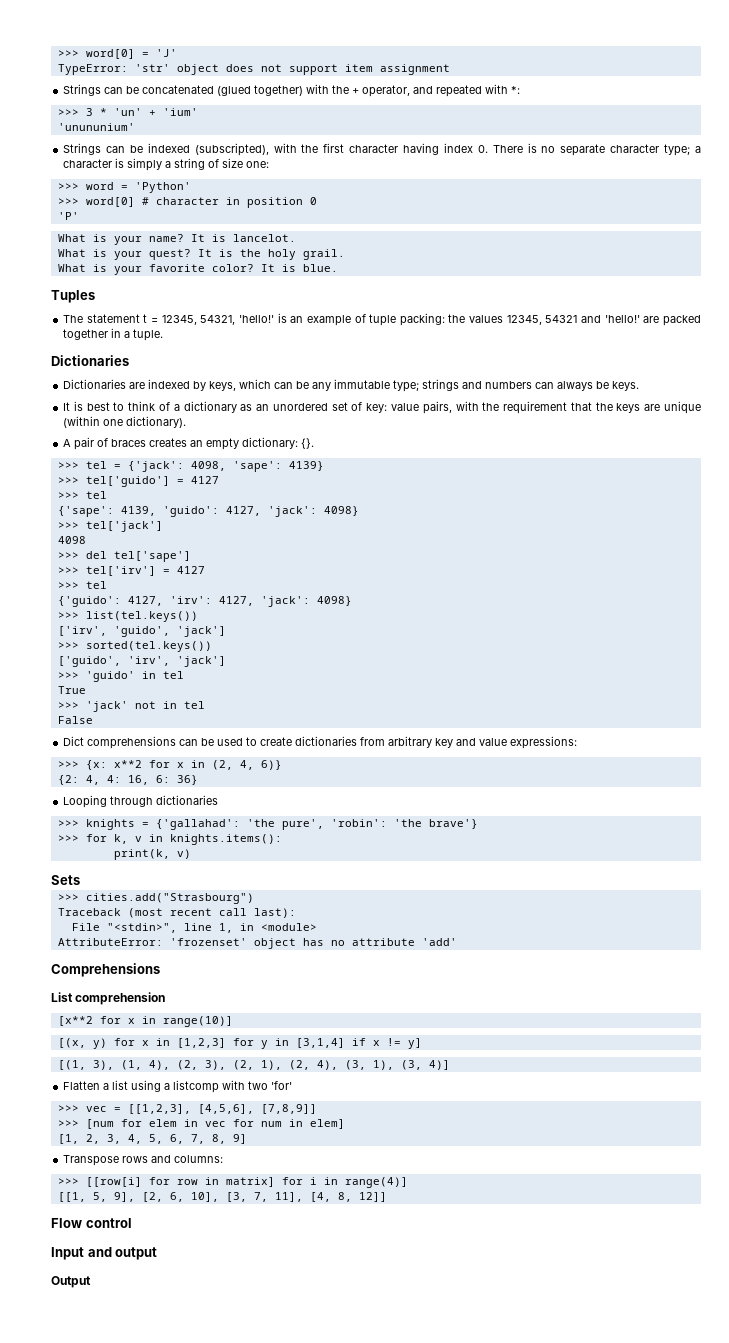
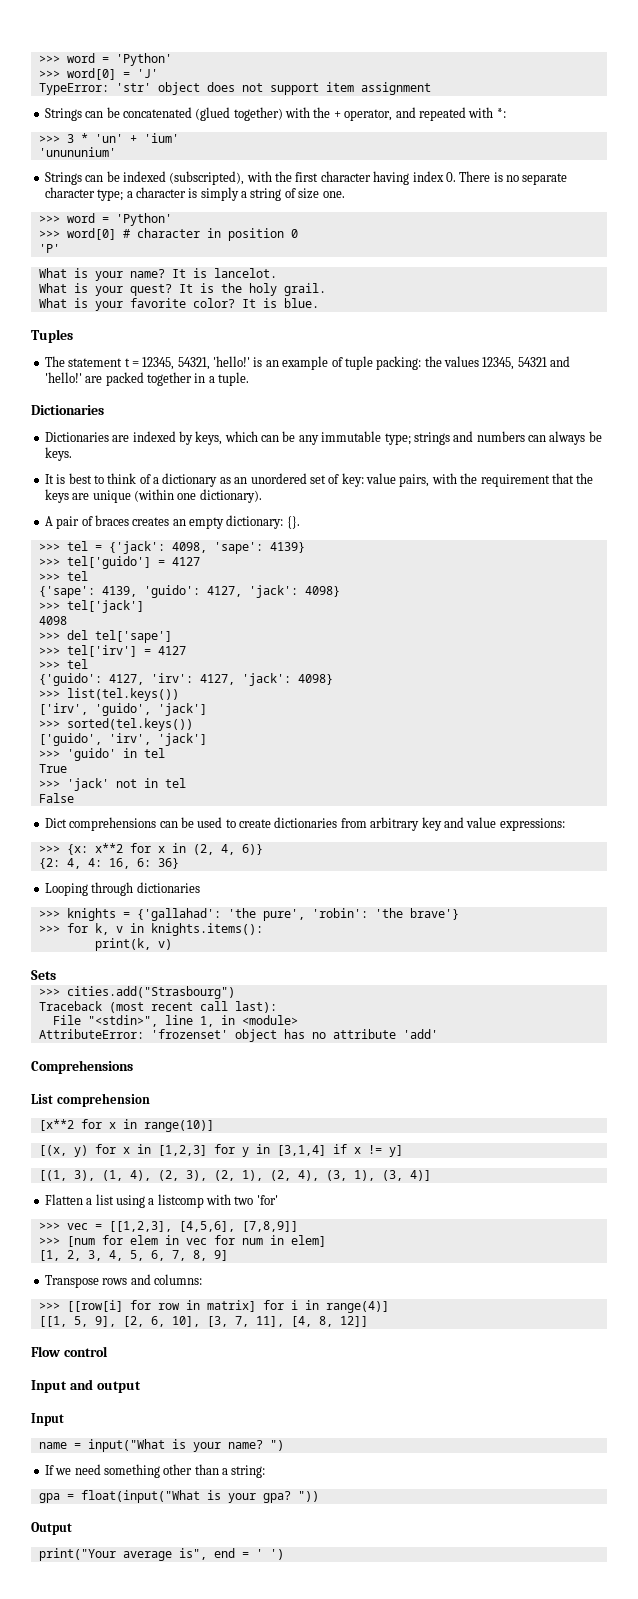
[57,50,79,57] >>> -> [38,53,172,66] [38,70,60,78] >>> word = 'Python' // >>>
[246,161,270,168] one: -> [322,191,345,198] one.
[51,1276,91,1288] Output -> [31,1413,64,1426] [38,1439,284,1452] [44,1464,266,1478] [38,1490,319,1503] [31,1522,72,1535] [38,1548,284,1561] Input // name = input("What is your name? ") // If we need something other than a string: // gpa = float(input("What is your gpa? ")) // Output // print("Your average is", end = ' ')

